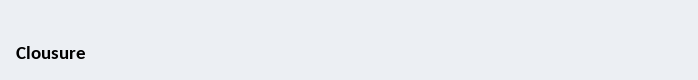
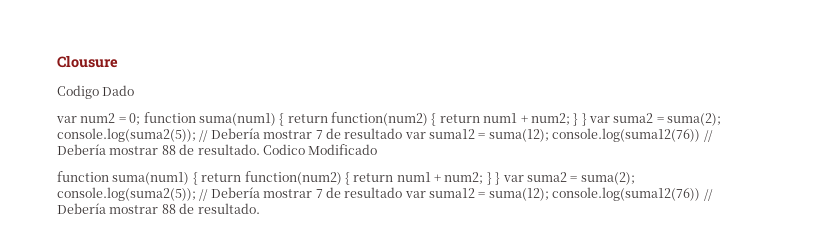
(86, 52) none -> [57,85,135,99] [56,112,722,126] [57,128,713,142] [57,144,378,155] [57,171,635,185] [57,187,713,201] [57,203,260,214] // Codigo Dado // var num2 = 0; function suma(num1) { return function(num2) { return num1 + num2; } } var suma2 = suma(2); console.log(suma2(5)); // Debería mostrar 7 de resultado var suma12 = suma(12); console.log(suma12(76)) // Debería mostrar 88 de resultado. Codico Modificado // function suma(num1) { return function(num2) { return num1 + num2; } } var suma2 = suma(2); console.log(suma2(5)); // Debería mostrar 7 de resultado var suma12 = suma(12); console.log(suma12(76)) // Debería mostrar 88 de resultado.

